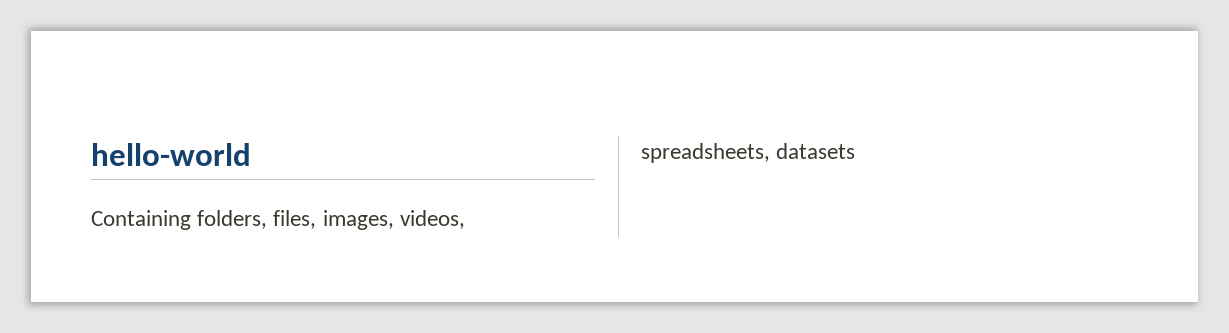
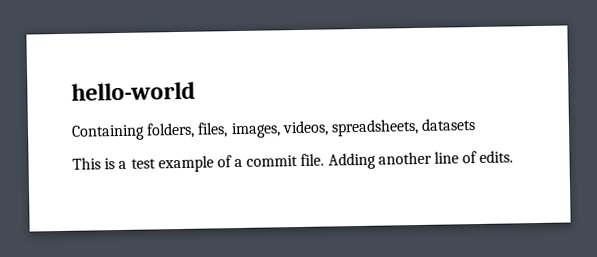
(856, 151) none -> [72,150,514,173] // This is a test example of a commit file. Adding another line of edits.

